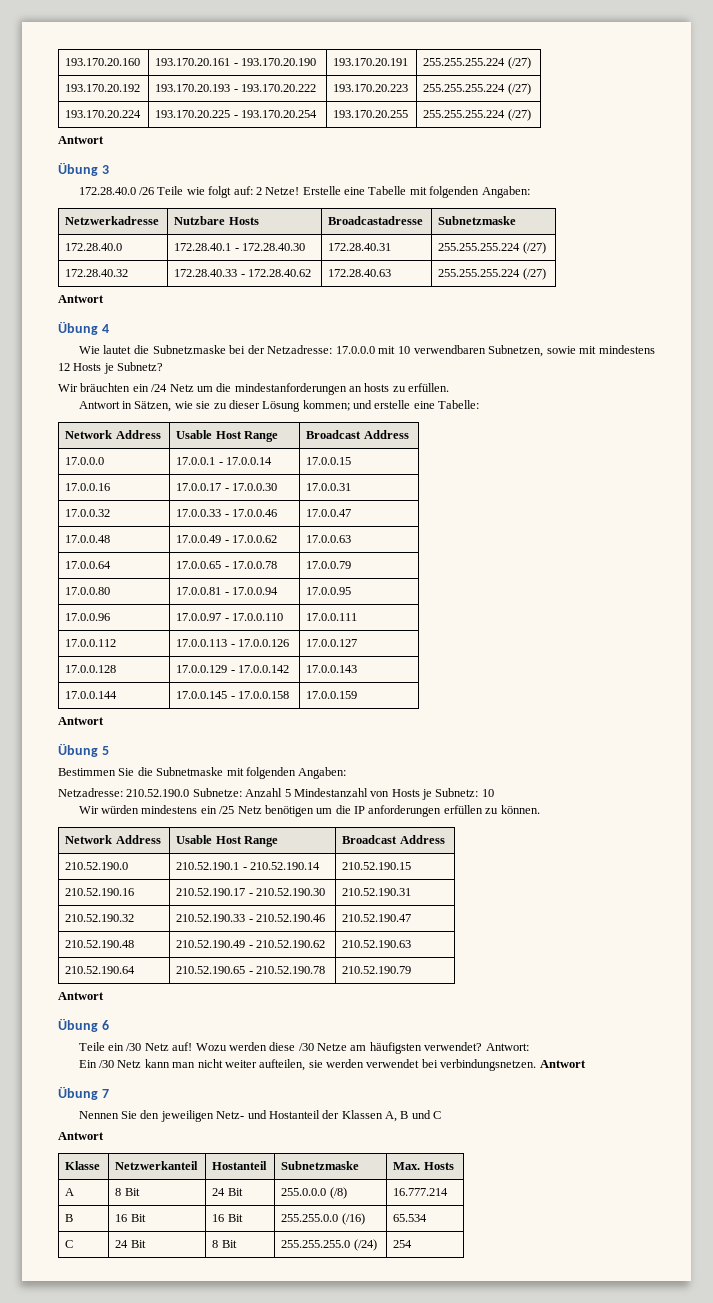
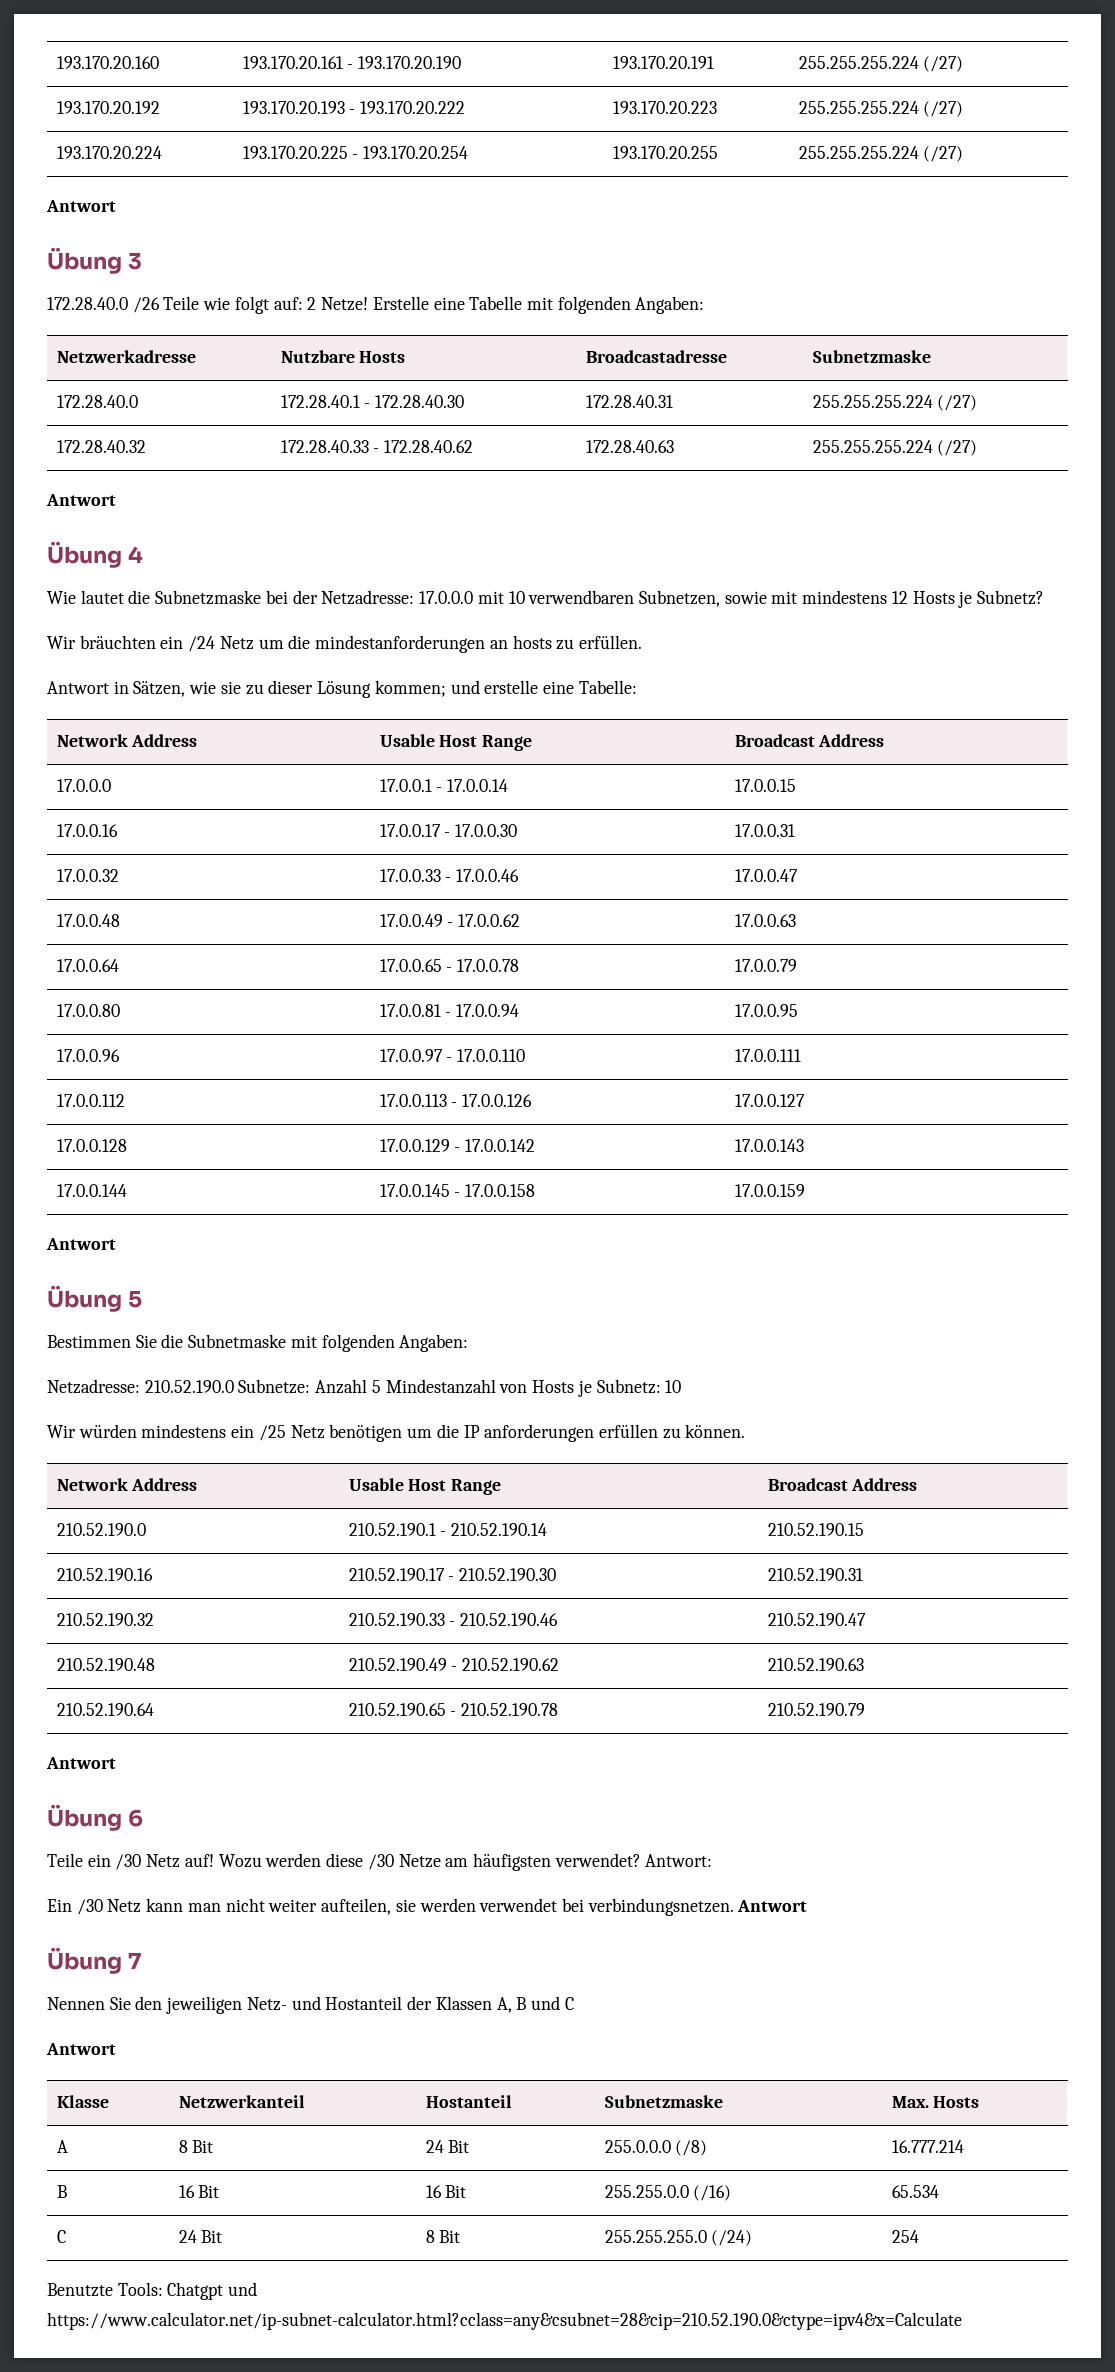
(413, 1244) none -> [47,2282,258,2300] [47,2312,962,2330] // Benutzte Tools: Chatgpt und https://www.calculator.net/ip-subnet-calculator.html?cclass=any&csubnet=28&cip=210.52.190.0&ctype=ipv4&x=Calculate

